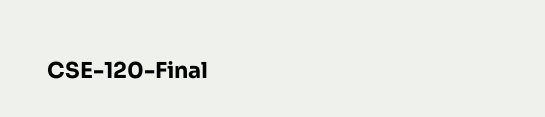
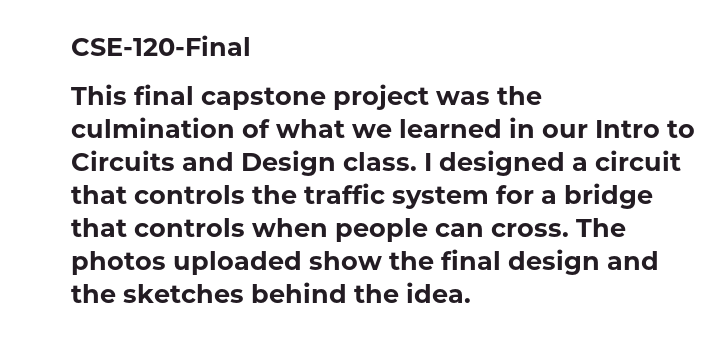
(208, 70) none -> [71,84,542,110] [71,117,695,138] [71,150,681,176] [71,183,653,209] [71,218,626,242] [71,249,659,275] [71,282,471,303] // This final capstone project was the culmination of what we learned in our Intro to Circuits and Design class. I designed a circuit that controls the traffic system for a bridge that controls when people can cross. The photos uploaded show the final design and the sketches behind the idea.

